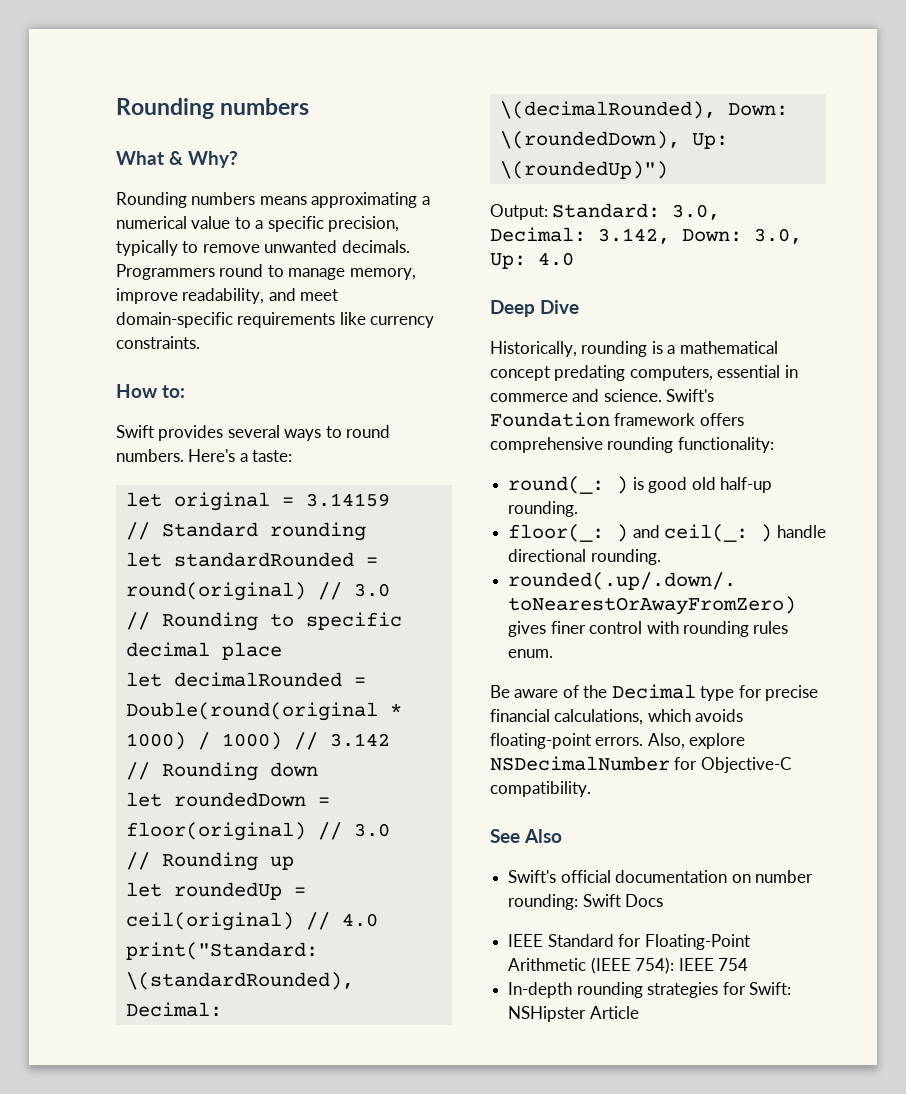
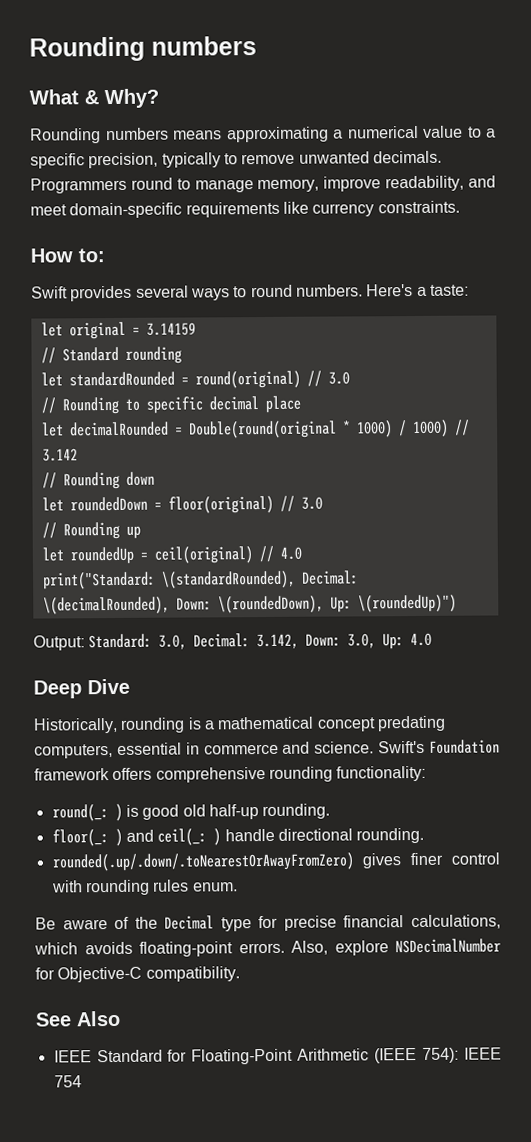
[508,870,813,883] [508,894,664,910] // Swift's official documentation on number rounding: Swift Docs -> (121, 1018) none
[508,982,791,998] [508,1006,639,1022] // In-depth rounding strategies for Swift: NSHipster Article -> (82, 1081) none

